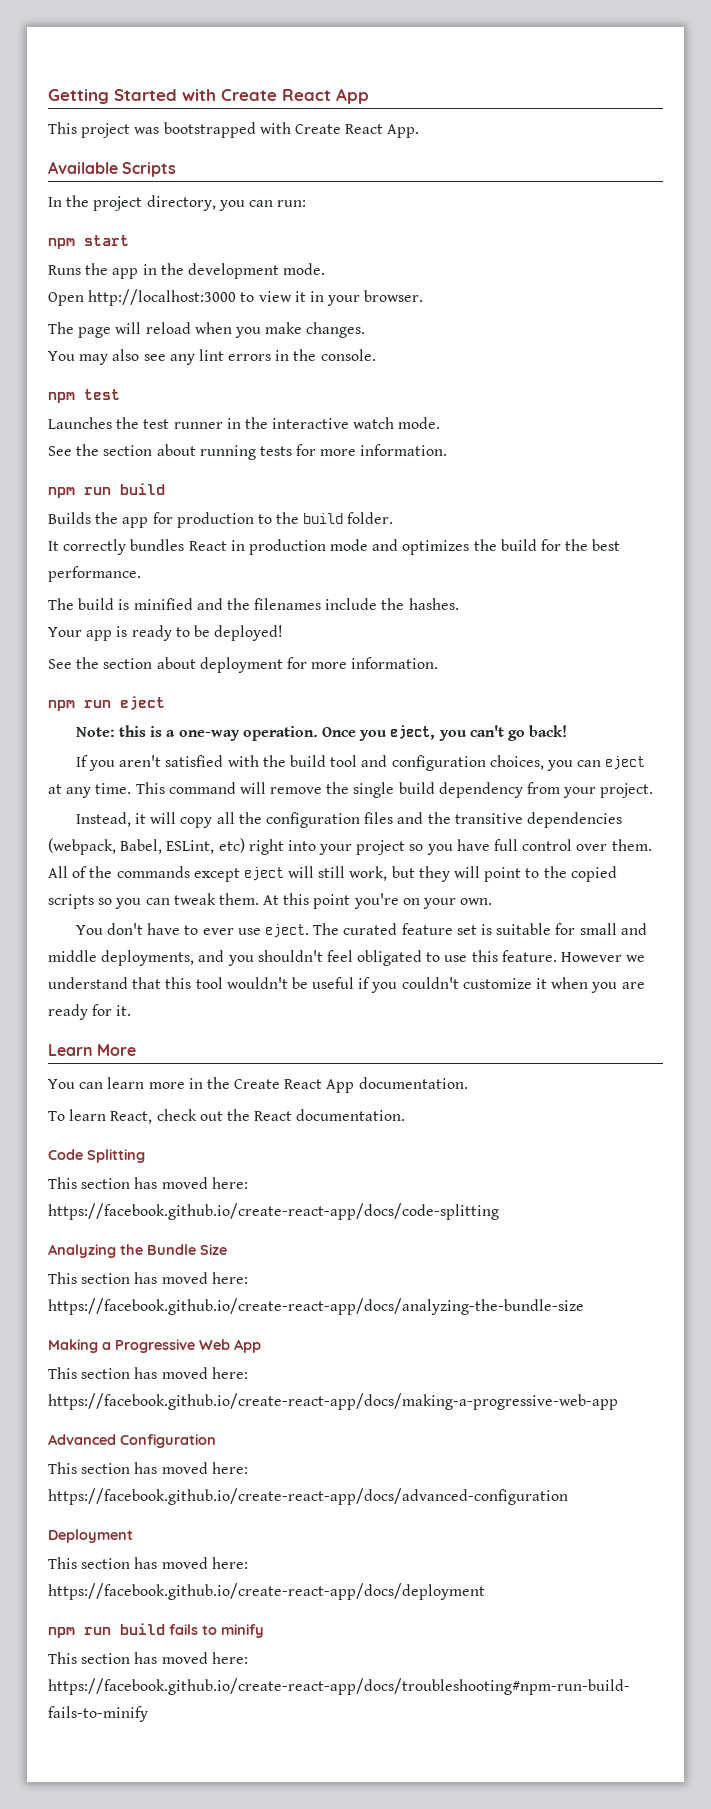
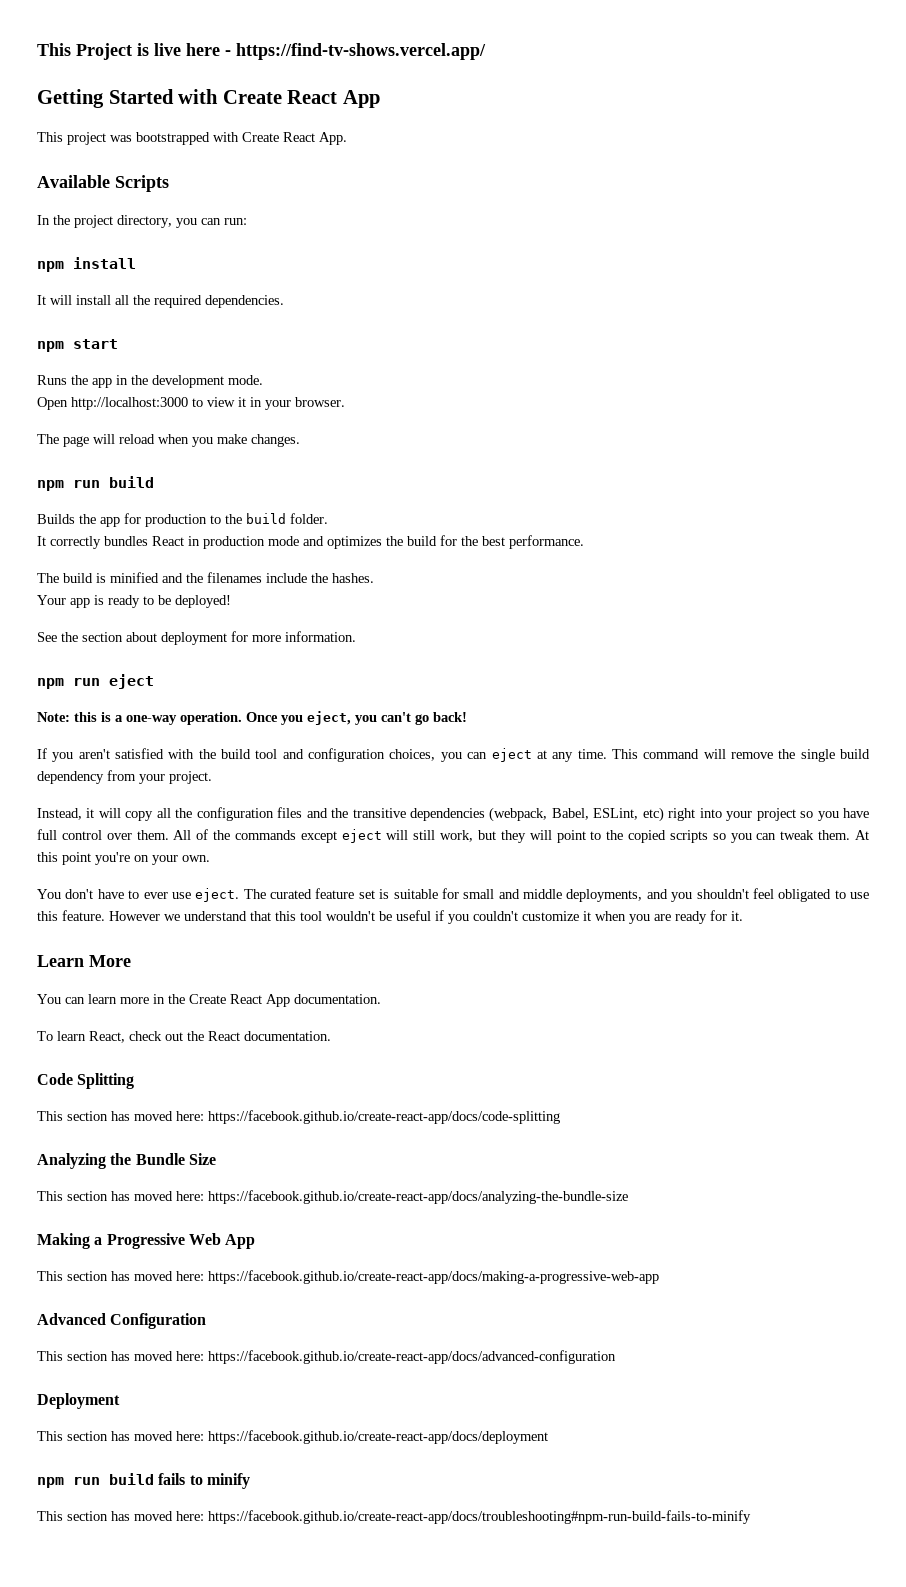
(48, 96) none -> [37,43,486,60] This Project is live here - https://find-tv-shows.vercel.app/ //
(307, 203) none -> [37,257,136,272] [37,295,284,308] // npm install // It will install all the required dependencies.
[48,349,376,365] [48,389,120,403] [48,417,441,429] [48,444,448,460] // You may also see any lint errors in the console. // npm test // Launches the test runner in the interactive watch mode. // See the section about running tests for more information. -> (300, 440) none

